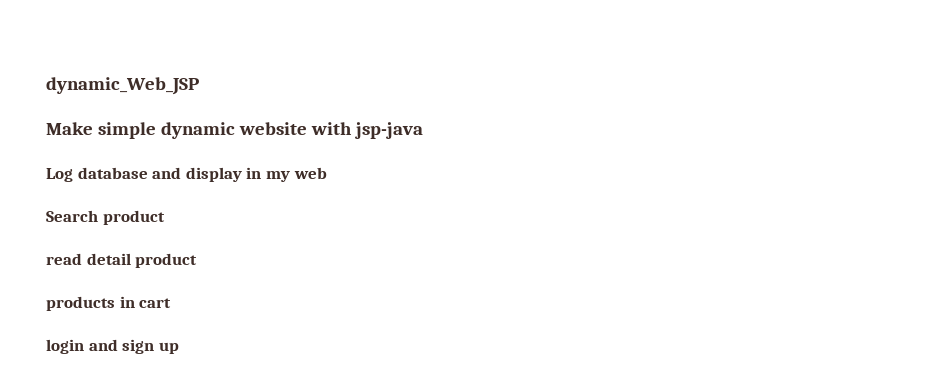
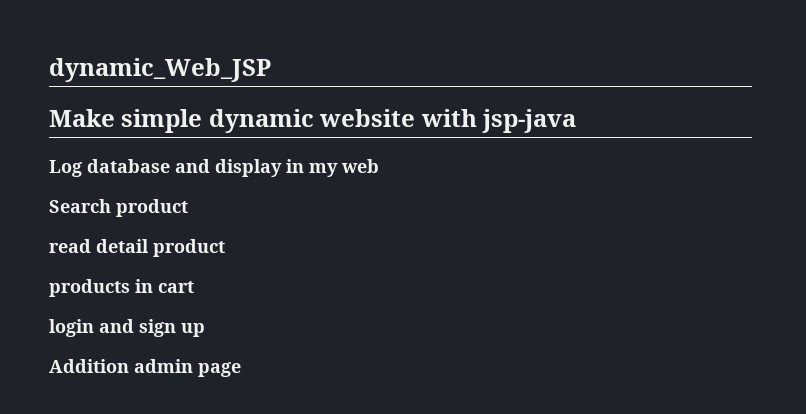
(179, 348) none -> [49,359,241,377] // Addition admin page

